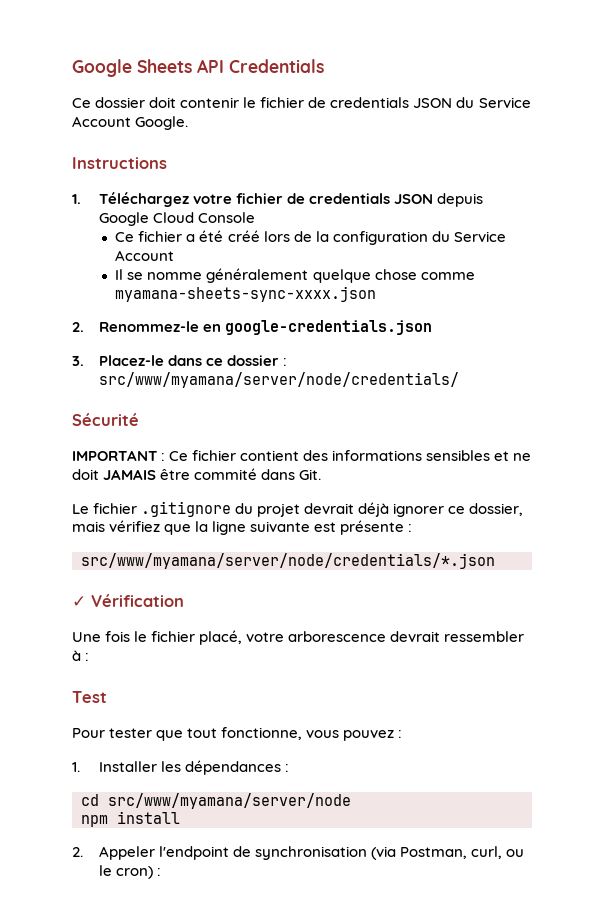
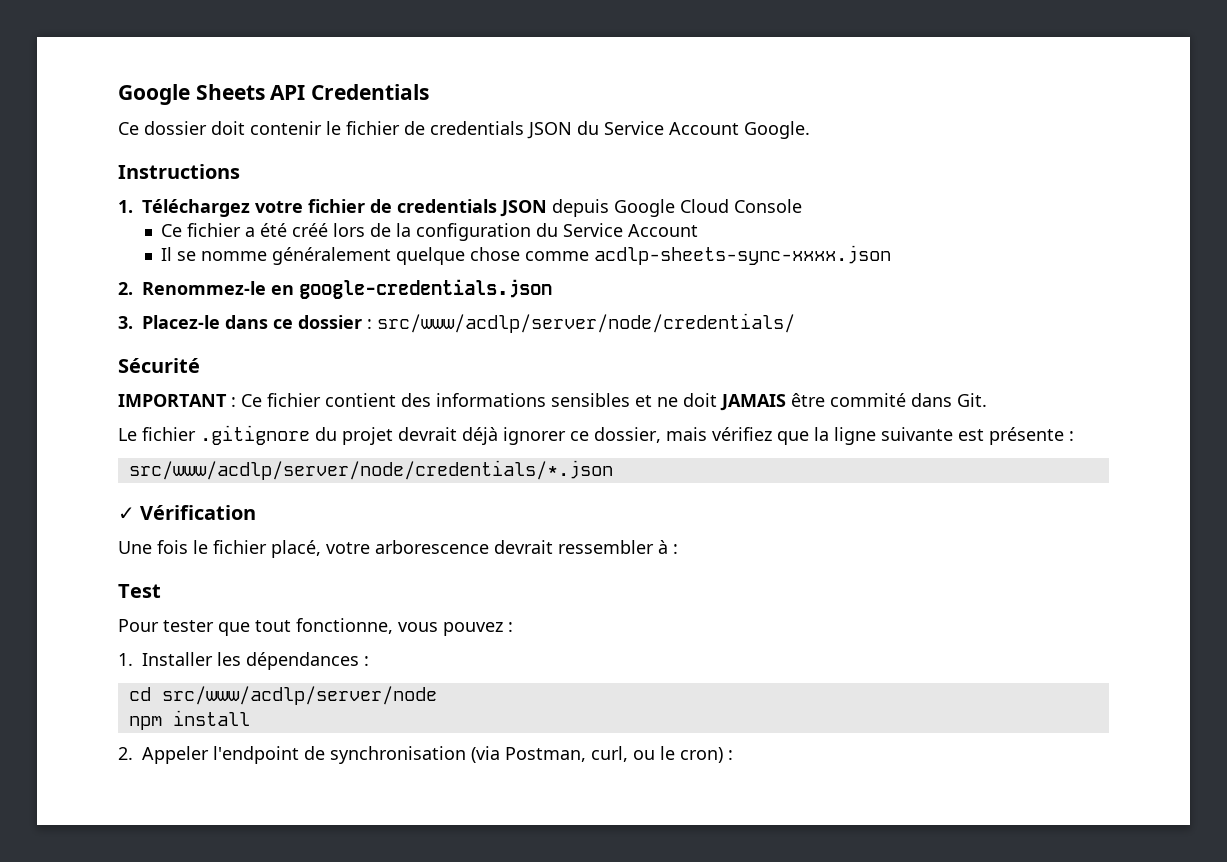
[115,286,377,302] myamana-sheets-sync-xxxx.json -> [594,245,892,265] acdlp-sheets-sync-xxxx.json
[98,372,459,388] src/www/myamana/server/node/credentials/ -> [377,313,795,333] src/www/acdlp/server/node/credentials/
[81,553,495,569] src/www/myamana/server/node/credentials/*.json -> [128,460,613,480] src/www/acdlp/server/node/credentials/*.json
[108,793,351,809] src/www/myamana/server/node -> [161,686,437,705] src/www/acdlp/server/node

